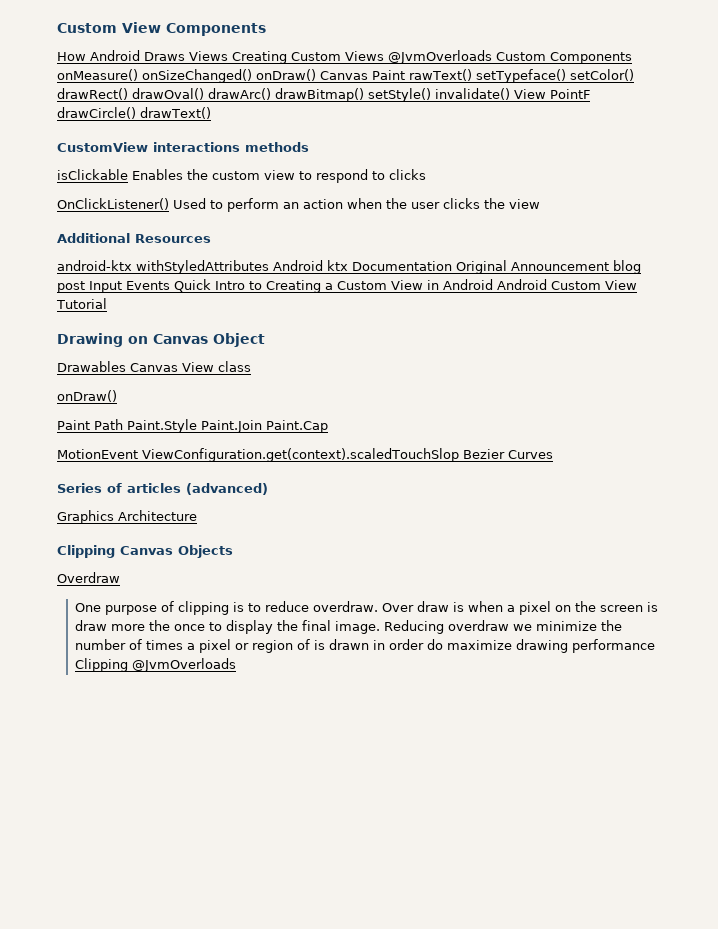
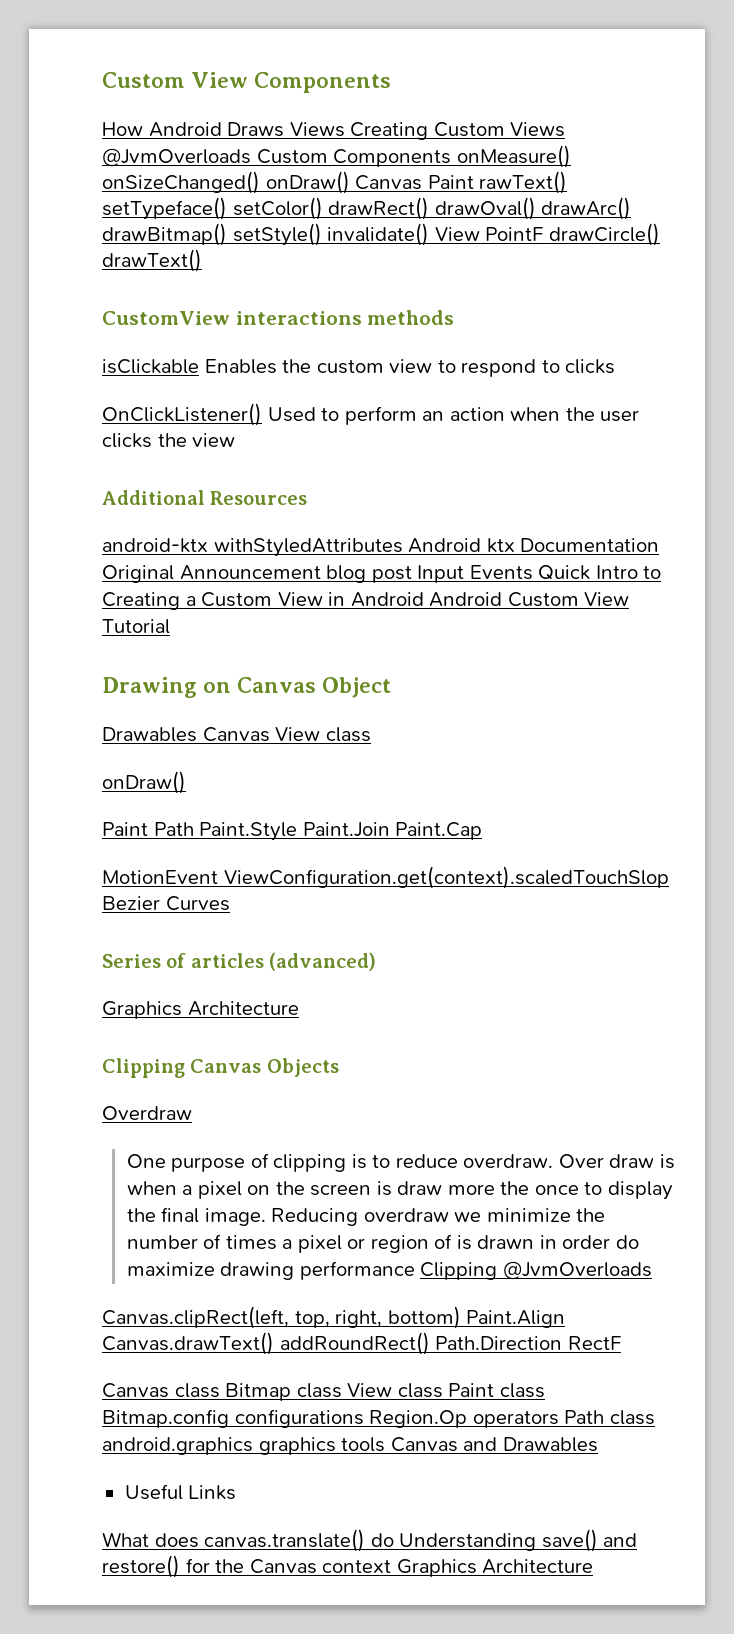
(236, 665) none -> [102,1306,566,1329] [102,1332,621,1355] [102,1383,545,1401] [102,1409,655,1428] [102,1437,598,1455] [124,1484,237,1500] [102,1529,638,1552] [102,1555,594,1578] // Canvas.clipRect(left, top, right, bottom) Paint.Align Canvas.drawText() addRoundRect() Path.Direction RectF // Canvas class Bitmap class View class Paint class Bitmap.config configurations Region.Op operators Path class android.graphics graphics tools Canvas and Drawables // Useful Links // What does canvas.translate() do Understanding save() and restore() for the Canvas context Graphics Architecture

